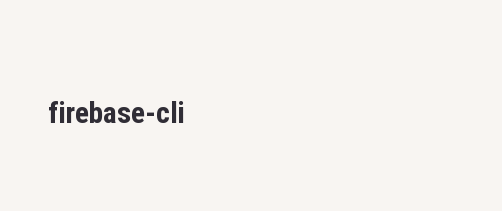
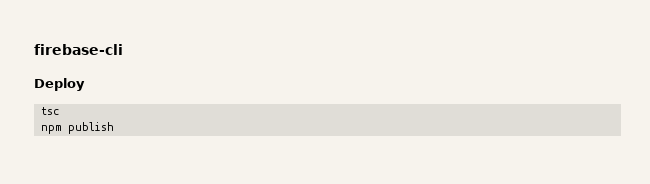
(185, 112) none -> [34,78,85,91] [40,107,60,115] [40,122,114,134] // Deploy // tsc // npm publish

